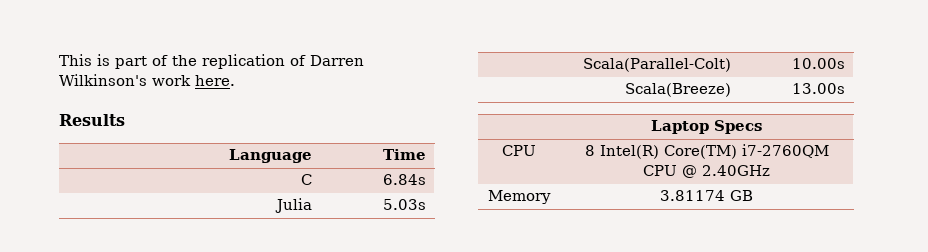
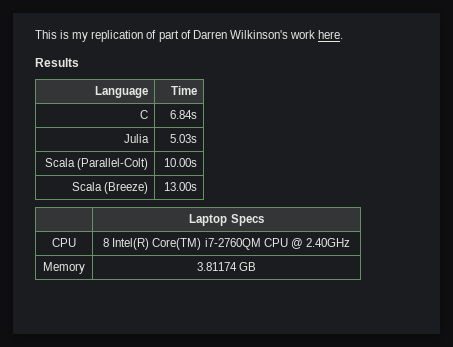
[115,54,285,69] part of the replication -> [72,30,179,42] my replication of part
[582,58,731,72] Scala(Parallel-Colt) -> [44,158,148,170] Scala (Parallel-Colt)
[624,83,731,97] Scala(Breeze) -> [71,182,148,194] Scala (Breeze)

